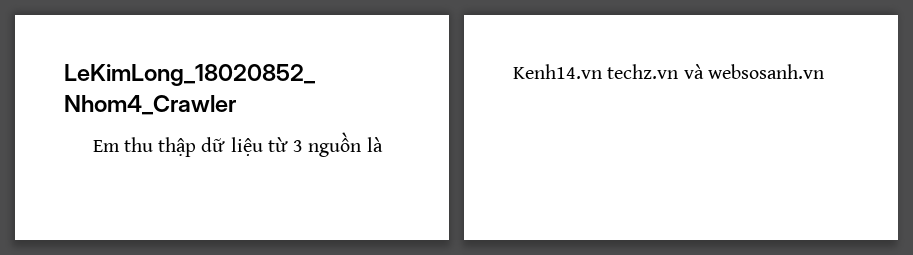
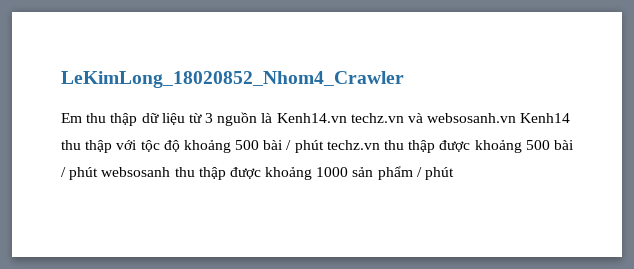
(824, 71) none -> [520,113,571,123] [61,140,574,153] [61,166,455,180] Kenh14 thu thập với tộc độ khoảng 500 bài / phút techz.vn thu thập được khoảng 500 bài / phút websosanh thu thập được khoảng 1000 sản phẩm / phút

